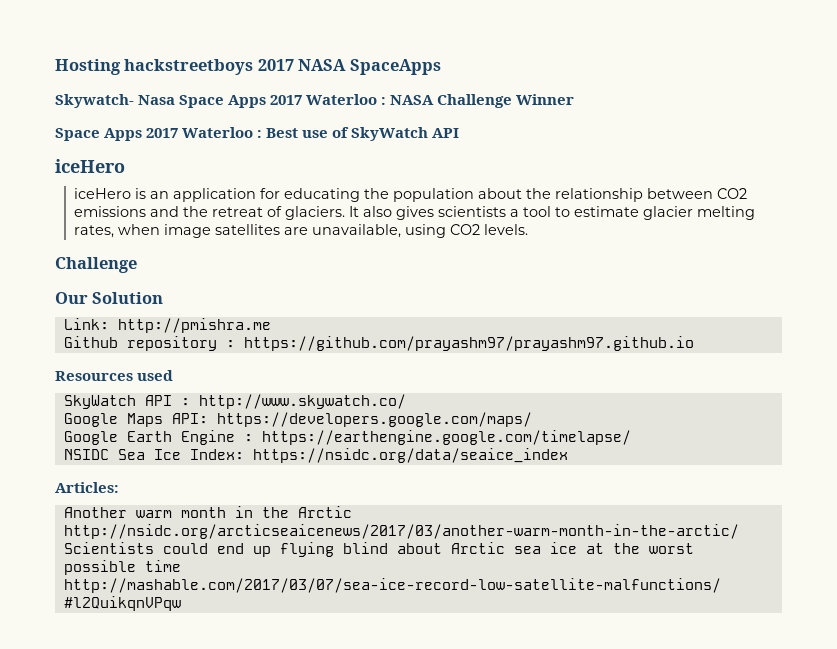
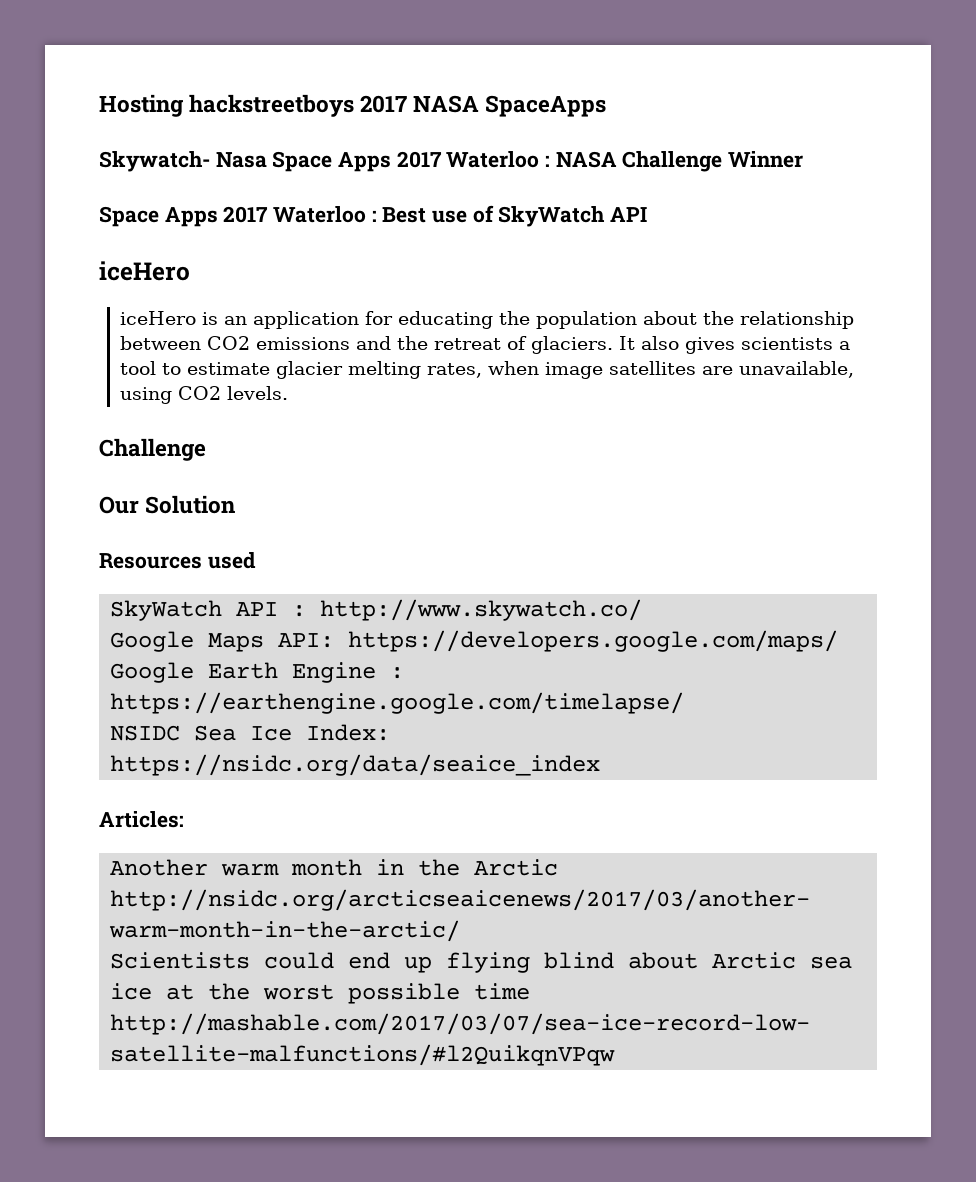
[63,318,271,333] [63,336,694,351] // Link: http://pmishra.me // Github repository : https://github.com/prayashm97/prayashm97.github.io -> (236, 504) none

